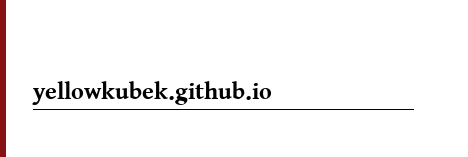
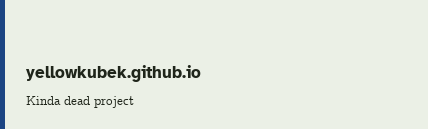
(272, 93) none -> [26,96,134,108] // Kinda dead project

